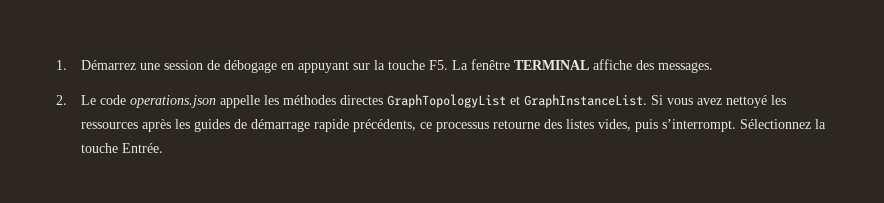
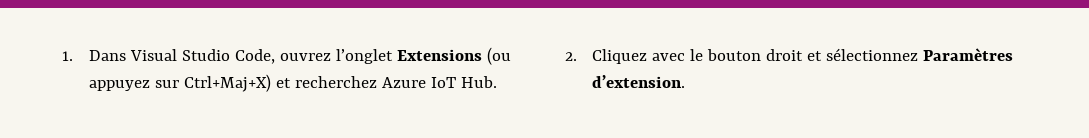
[80,59,713,73] [56,94,786,108] [80,119,826,132] [80,143,163,153] Démarrez une session de débogage en appuyant sur la touche F5. La fenêtre TERMINAL affiche des messages. // 2. Le code operations.json appelle les méthodes directes GraphTopologyList et GraphInstanceList. Si vous avez nettoyé les ressources après les guides de démarrage rapide précédents, ce processus retourne des listes vides, puis s’interrompt. Sélectionnez la touche Entrée. -> [89,47,512,65] [89,74,498,92] [565,48,1014,64] [592,75,686,88] Dans Visual Studio Code, ouvrez l’onglet Extensions (ou appuyez sur Ctrl+Maj+X) et recherchez Azure IoT Hub. // 2. Cliquez avec le bouton droit et sélectionnez Paramètres d’extension.

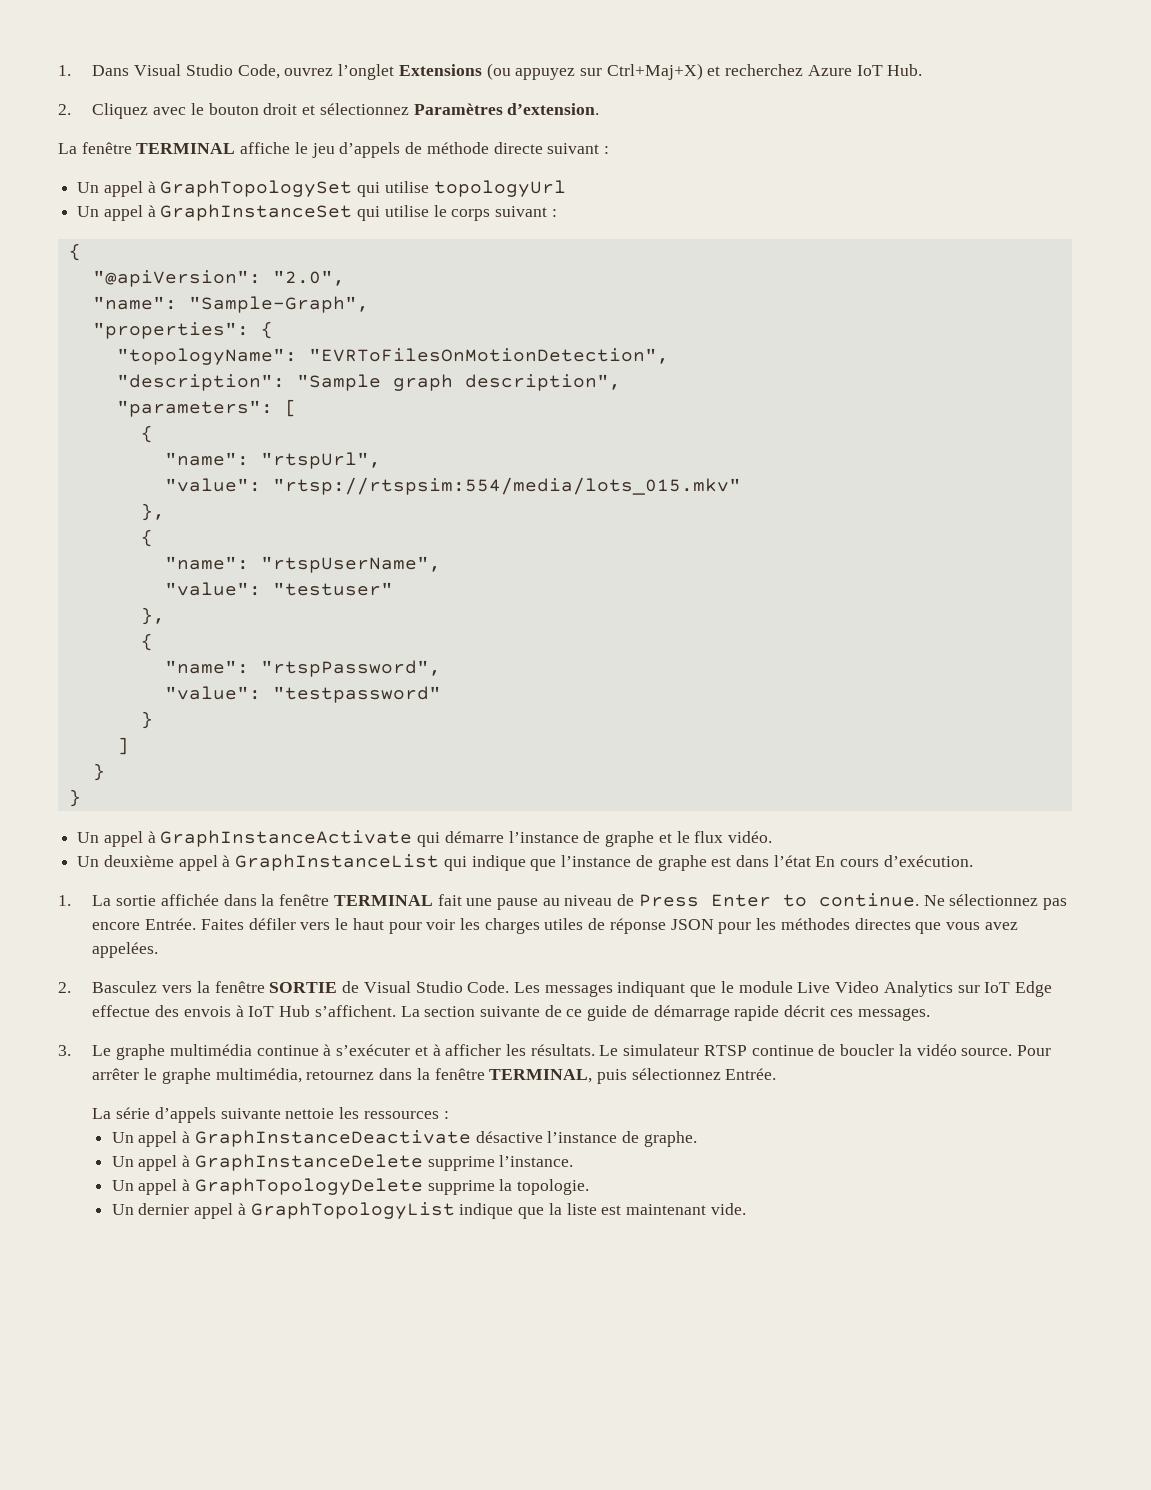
(686, 81) none -> [58,142,609,158] [77,180,566,197] [77,204,557,221] [68,243,81,261] [92,270,345,287] [92,296,369,313] [92,321,273,339] [116,348,669,365] [116,374,621,391] [116,399,297,417] [140,425,153,443] [164,452,381,469] [164,477,741,495] [140,503,165,521] [140,529,153,547] [164,556,441,573] [164,582,393,596] [140,607,165,625] [140,633,153,651] [164,660,441,677] [164,686,441,703] [140,711,153,729] [116,737,129,755] [92,763,105,781] [68,789,81,807] [77,830,772,847] [77,854,973,871] [58,893,1068,910] [92,918,1018,934] [92,942,159,958] [58,981,1052,997] [92,1005,930,1021] [58,1044,1051,1060] [92,1068,777,1084] [92,1107,449,1123] [111,1130,697,1147] [111,1154,574,1171] [111,1178,590,1195] [111,1202,746,1219] // La fenêtre TERMINAL affiche le jeu d’appels de méthode directe suivant : // Un appel à GraphTopologySet qui utilise topologyUrl // Un appel à GraphInstanceSet qui utilise le corps suivant : // { // "@apiVersion": "2.0", // "name": "Sample-Graph", // "properties": { // "topologyName": "EVRToFilesOnMotionDetection", // "description": "Sample graph description", // "parameters": [ // { // "name": "rtspUrl", // "value": "rtsp://rtspsim:554/media/lots_015.mkv" // }, // { // "name": "rtspUserName", // "value": "testuser" // }, // { // "name": "rtspPassword", // "value": "testpassword" // } // ] // } // } // Un appel à GraphInstanceActivate qui démarre l’instance de graphe et le flux vidéo. // Un deuxième appel à GraphInstanceList qui indique que l’instance de graphe est dans l’état En cours d’exécution. // 1. La sortie affichée dans la fenêtre TERMINAL fait une pause au niveau de Press Enter to continue. Ne sélectionnez pas encore Entrée. Faites défiler vers le haut pour voir les charges utiles de réponse JSON pour les méthodes directes que vous avez appelées. // 2. Basculez vers la fenêtre SORTIE de Visual Studio Code. Les messages indiquant que le module Live Video Analytics sur IoT Edge effectue des envois à IoT Hub s’affichent. La section suivante de ce guide de démarrage rapide décrit ces messages. // 3. Le graphe multimédia continue à s’exécuter et à afficher les résultats. Le simulateur RTSP continue de boucler la vidéo source. Pour arrêter le graphe multimédia, retournez dans la fenêtre TERMINAL, puis sélectionnez Entrée. // La série d’appels suivante nettoie les ressources : // Un appel à GraphInstanceDeactivate désactive l’instance de graphe. // Un appel à GraphInstanceDelete supprime l’instance. // Un appel à GraphTopologyDelete supprime la topologie. // Un dernier appel à GraphTopologyList indique que la liste est maintenant vide.

